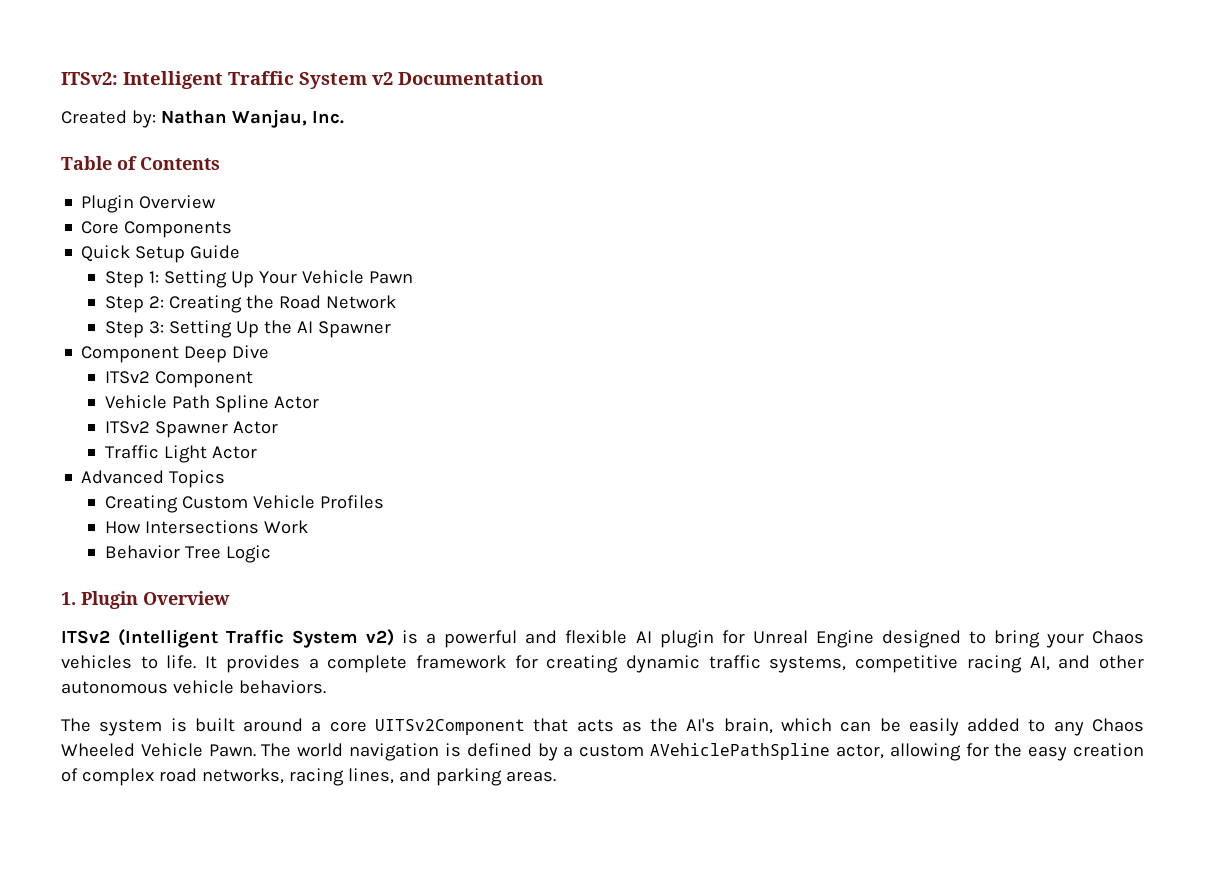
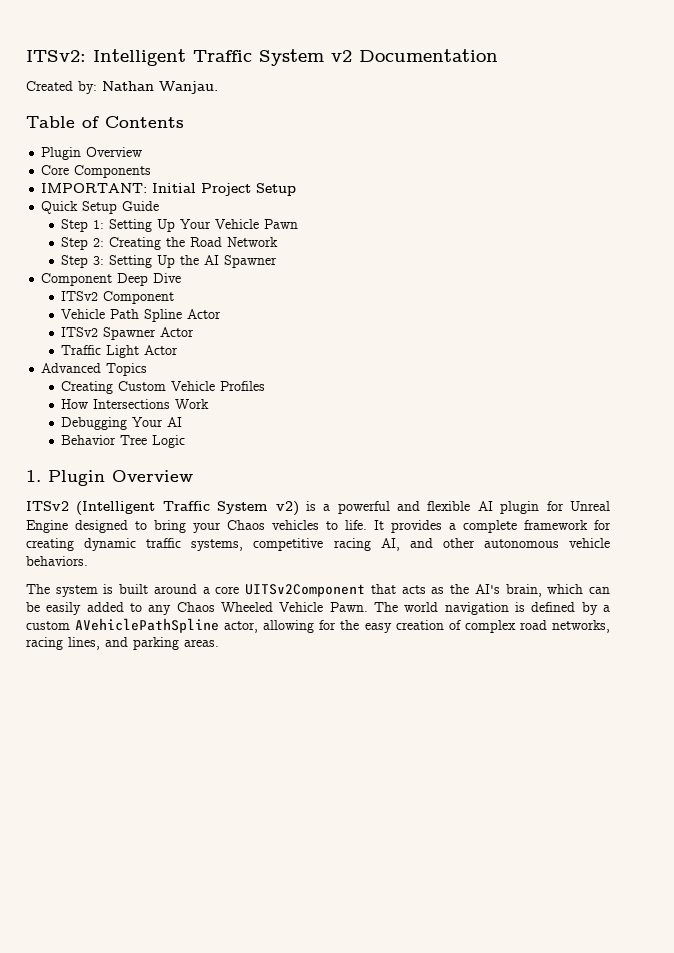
[231,109,344,128] Wanjau, Inc. -> [159,81,218,94] Wanjau.
(233, 229) none -> [41,183,297,196] // IMPORTANT: Initial Project Setup
(308, 527) none -> [61,417,183,430] // Debugging Your AI

